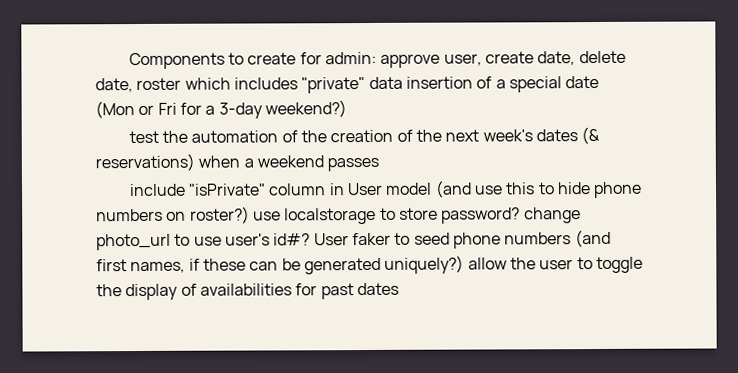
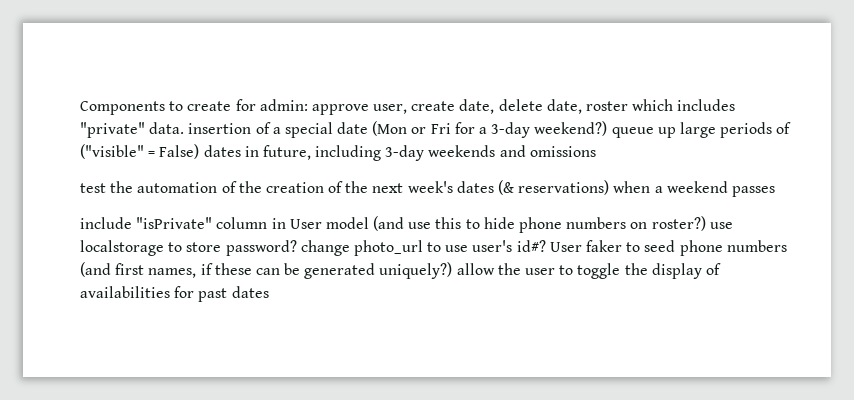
[368,76,403,90] data -> [149,122,185,134] data.
(347, 109) none -> [611,122,792,138] [80,144,596,161] queue up large periods of ("visible" = False) dates in future, including 3-day weekends and omissions

